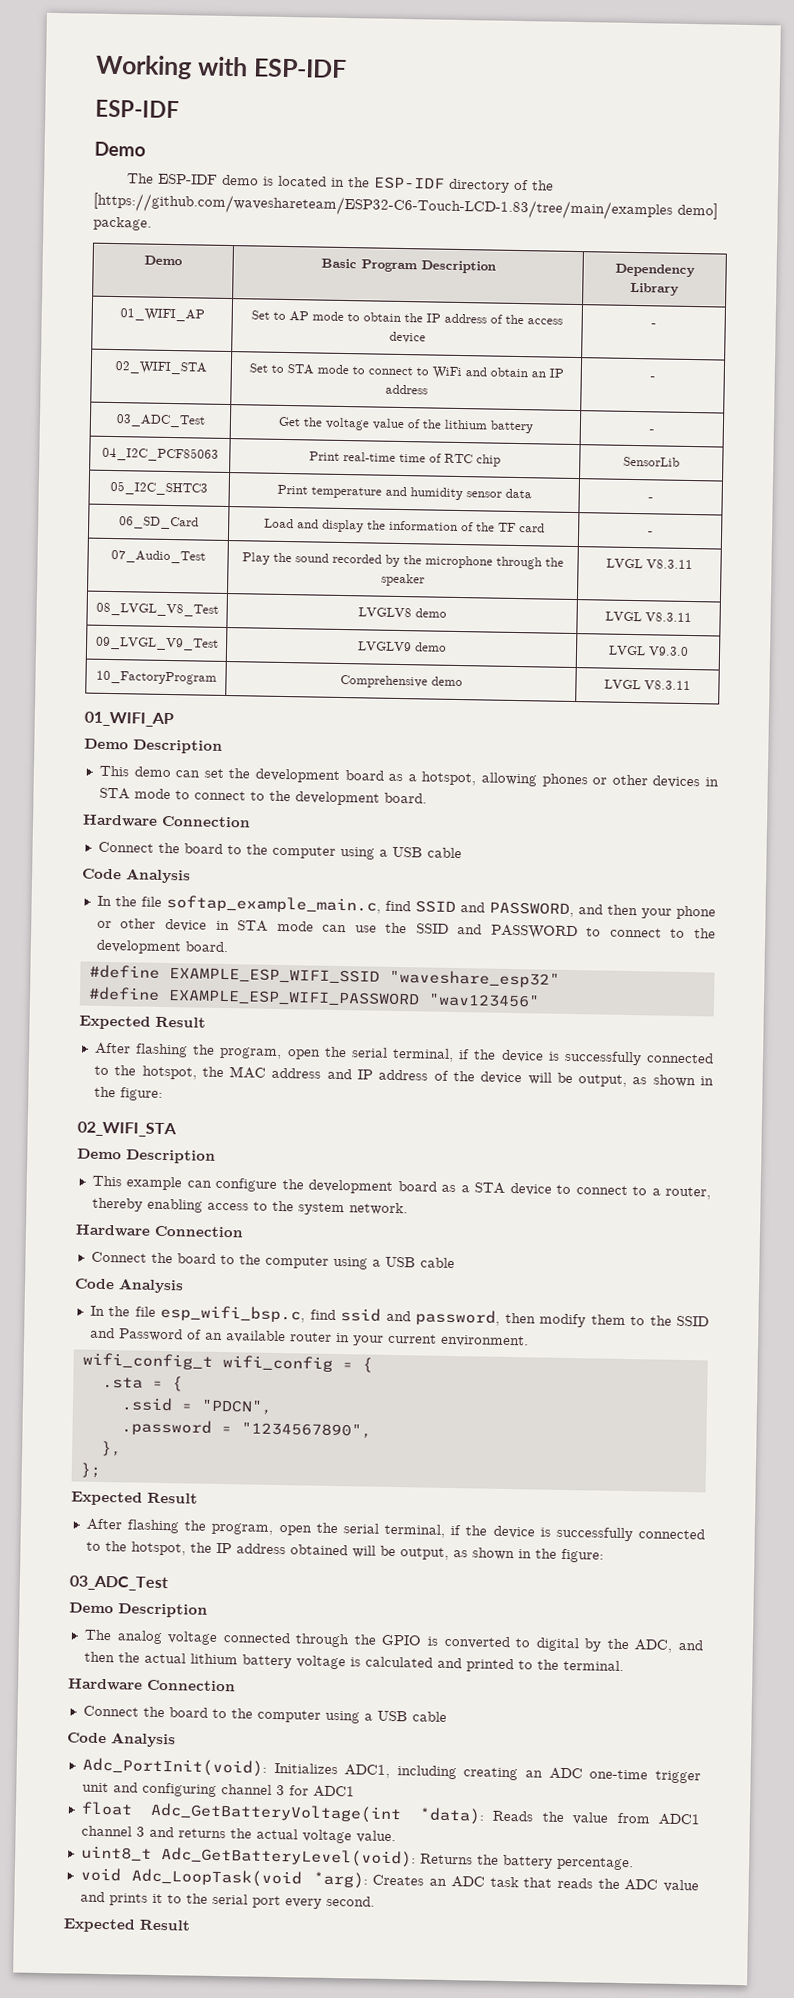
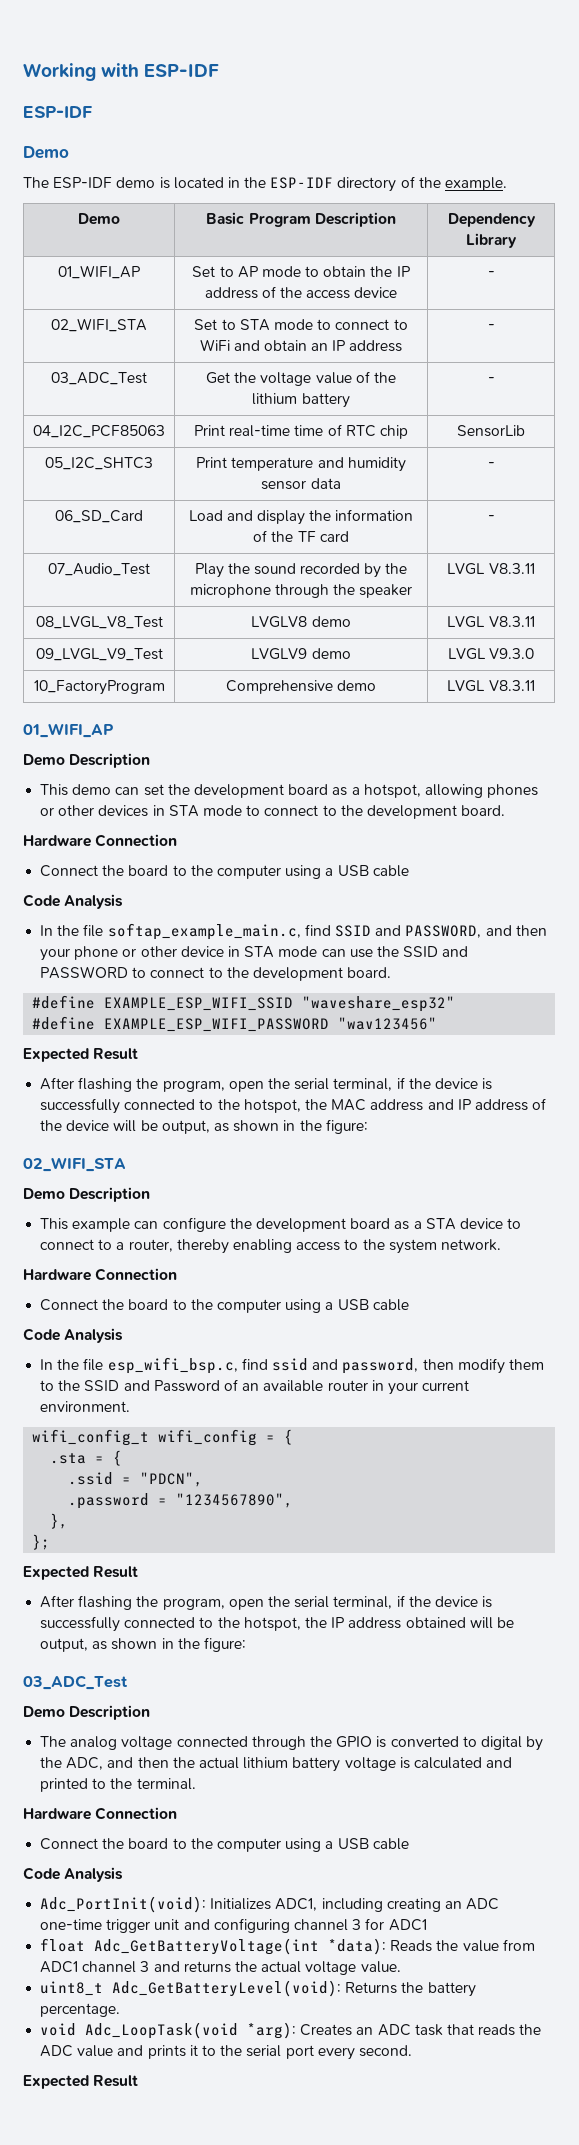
[93,192,718,221] [93,216,152,231] [https://github.com/waveshareteam/ESP32-C6-Touch-LCD-1.83/tree/main/examples demo] package. -> [445,177,508,191] example.

